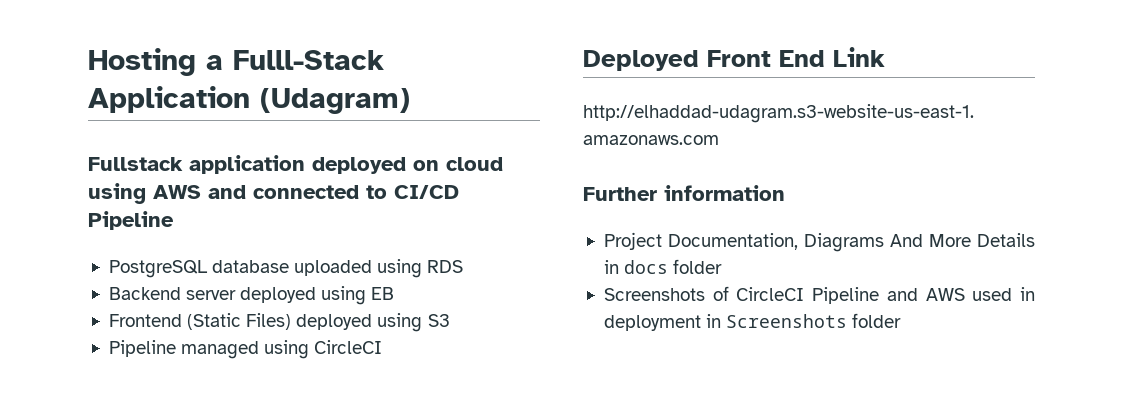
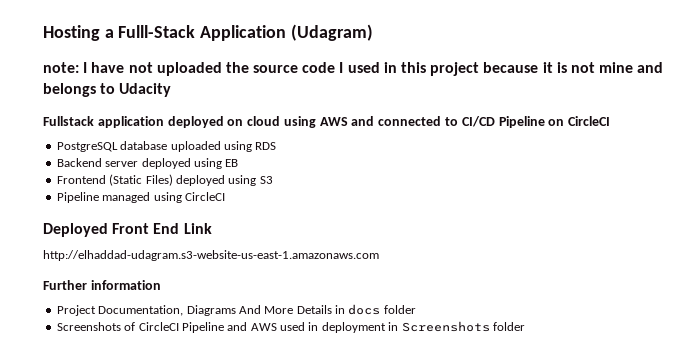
(410, 101) none -> [43,62,664,76] [43,83,172,97] // note: I have not uploaded the source code I used in this project because it is not mine and belongs to Udacity
(174, 220) none -> [548,116,611,126] on CircleCI

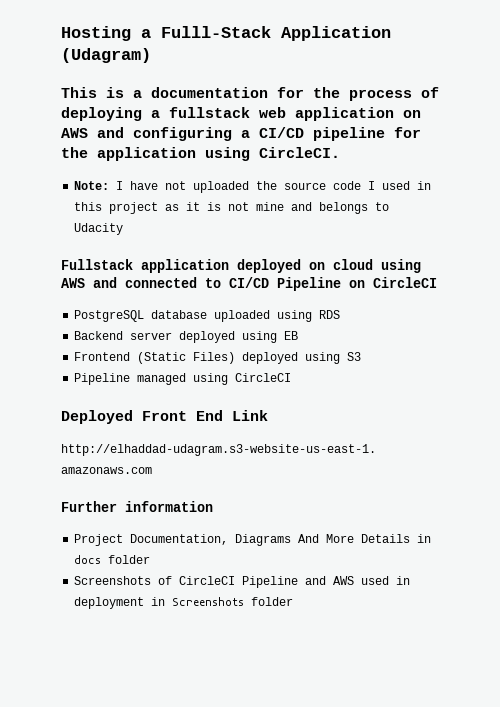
[43,62,79,73] note: -> [61,87,439,101] [61,107,421,121] [61,127,421,141] [61,147,340,161] [74,181,110,190] This is a documentation for the process of deploying a fullstack web application on AWS and configuring a CI/CD pipeline for the application using CircleCI. // Note:
[483,62,539,73] because -> [165,204,180,211] as

